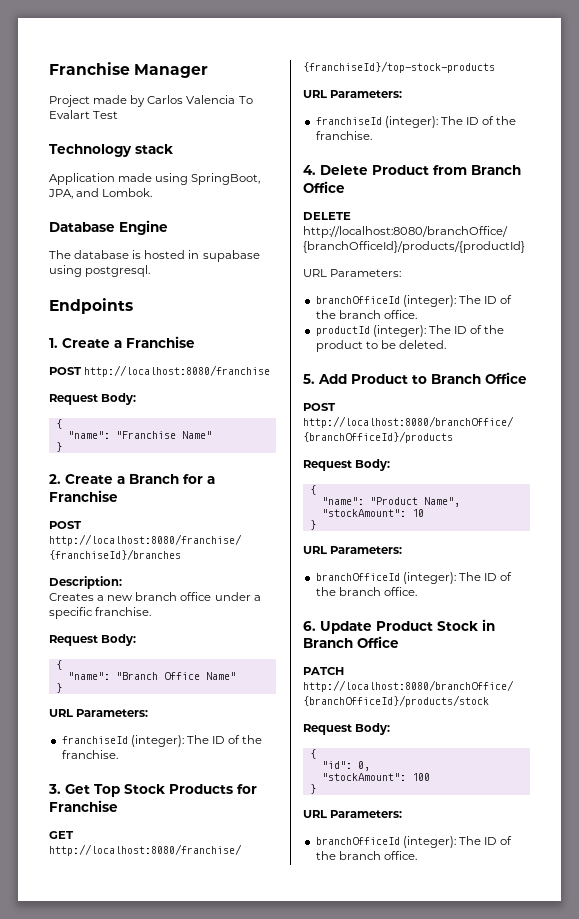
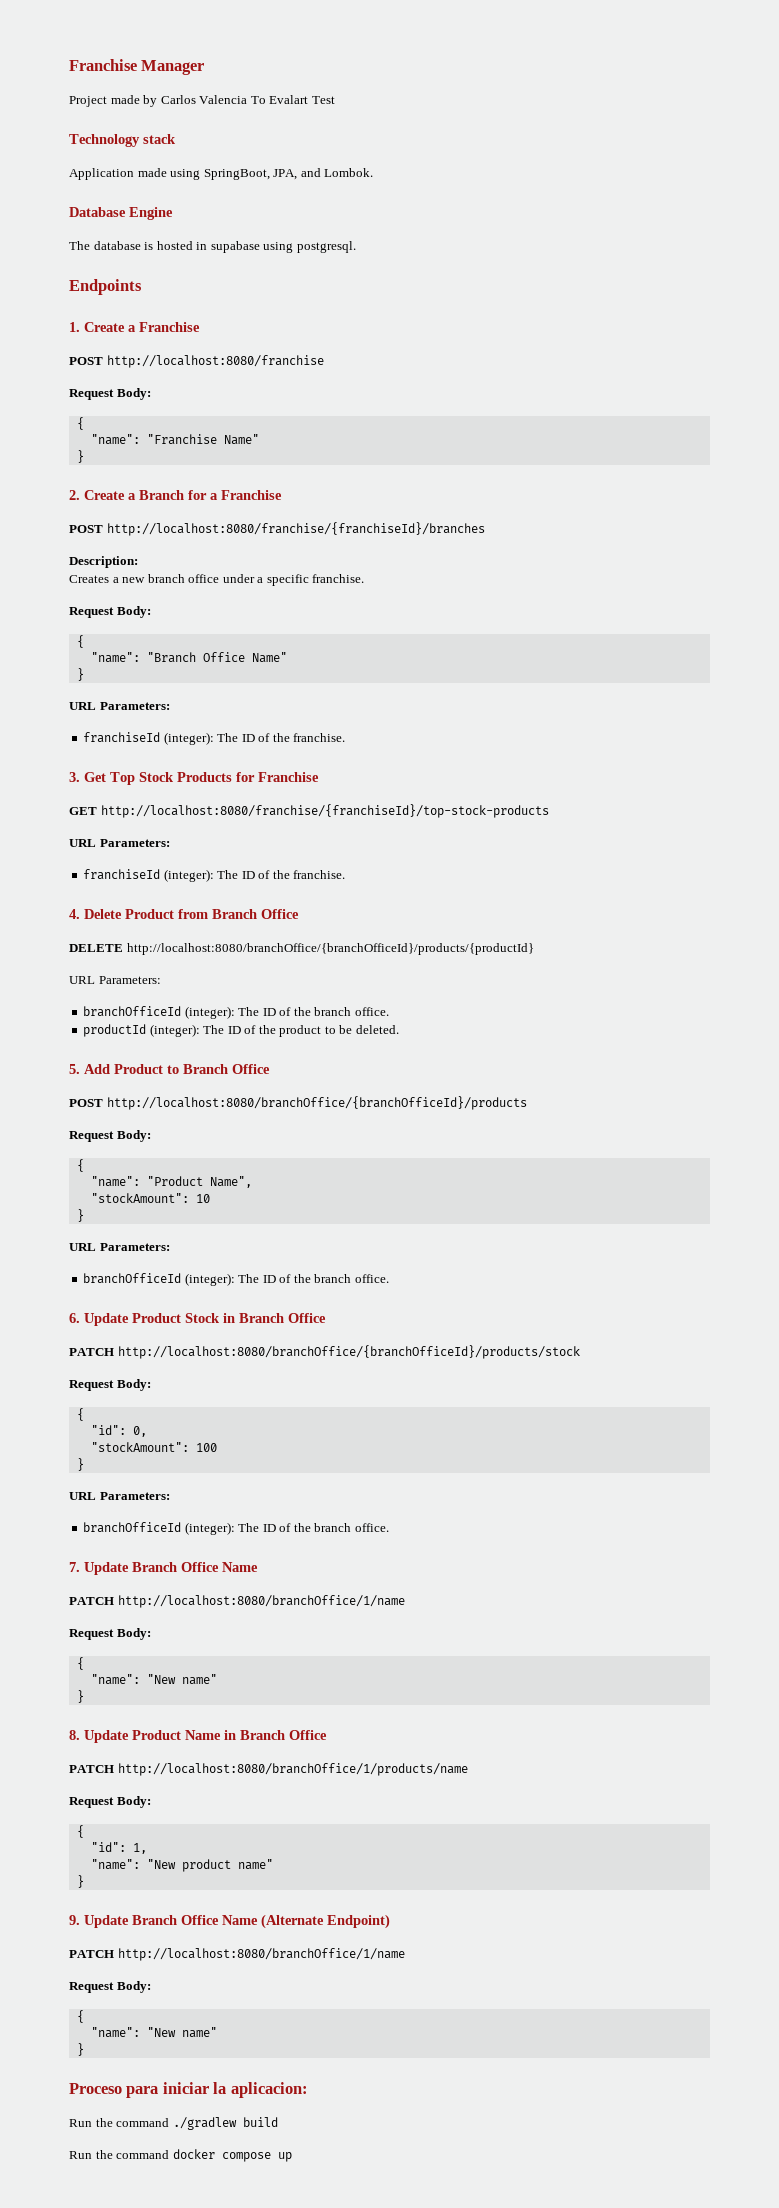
(417, 855) none -> [69,1562,258,1575] [69,1595,405,1608] [69,1628,151,1640] [76,1657,84,1670] [90,1674,217,1685] [76,1690,84,1703] [69,1730,327,1743] [69,1763,468,1776] [69,1796,151,1808] [76,1825,84,1838] [90,1842,147,1854] [90,1859,273,1872] [76,1875,84,1888] [69,1914,390,1929] [69,1948,405,1961] [69,1981,151,1993] [76,2010,84,2023] [90,2027,217,2038] [76,2043,84,2056] [69,2082,308,2098] [69,2117,278,2130] [69,2149,292,2162] // 7. Update Branch Office Name // PATCH http://localhost:8080/branchOffice/1/name // Request Body: // { // "name": "New name" // } // 8. Update Product Name in Branch Office // PATCH http://localhost:8080/branchOffice/1/products/name // Request Body: // { // "id": 1, // "name": "New product name" // } // 9. Update Branch Office Name (Alternate Endpoint) // PATCH http://localhost:8080/branchOffice/1/name // Request Body: // { // "name": "New name" // } // Proceso para iniciar la aplicacion: // Run the command ./gradlew build // Run the command docker compose up

